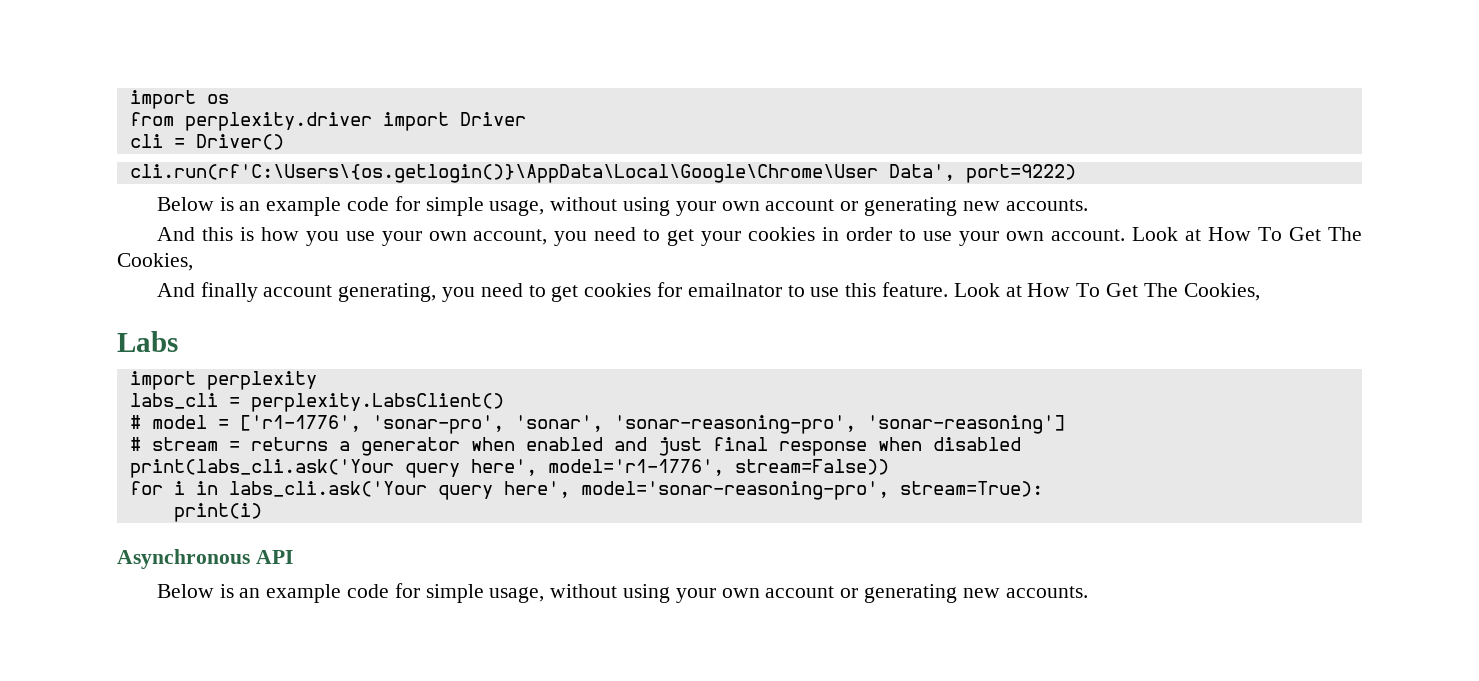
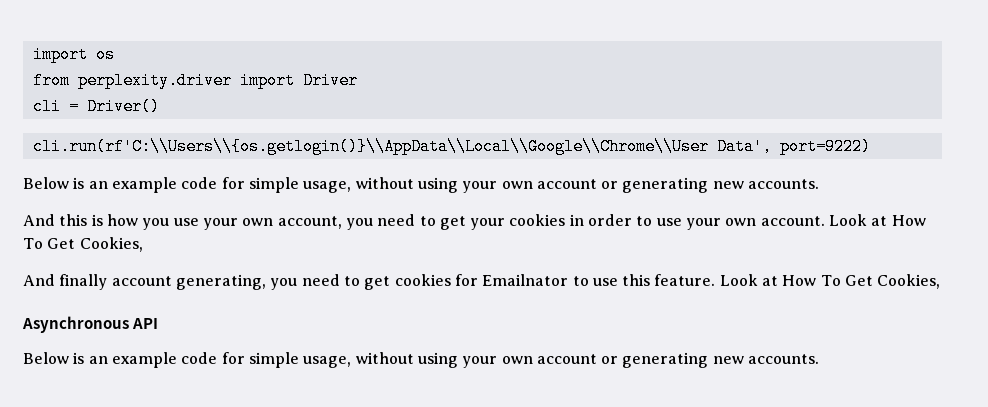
[129,164,878,183] cli.run(rf'C:\Users\{os.getlogin()}\AppData\Local\Google\Chrome\User -> [32,138,709,155] cli.run(rf'C:\\Users\\{os.getlogin()}\\AppData\\Local\\Google\\Chrome\\User
[1328,227,1363,241] The -> (76, 243) none
[687,283,782,297] emailnator -> [482,274,569,286] Emailnator
[1143,283,1260,301] [117,331,178,352] [129,371,317,390] [129,393,504,412] [129,415,1065,434] [129,437,1021,456] [129,459,889,478] [129,481,1043,500] [173,503,262,522] The Cookies, // Labs // import perplexity // labs_cli = perplexity.LabsClient() // # model = ['r1-1776', 'sonar-pro', 'sonar', 'sonar-reasoning-pro', 'sonar-reasoning'] // # stream = returns a generator when enabled and just final response when disabled // print(labs_cli.ask('Your query here', model='r1-1776', stream=False)) // for i in labs_cli.ask('Your query here', model='sonar-reasoning-pro', stream=True): // print(i) -> [877,274,941,289] Cookies,

